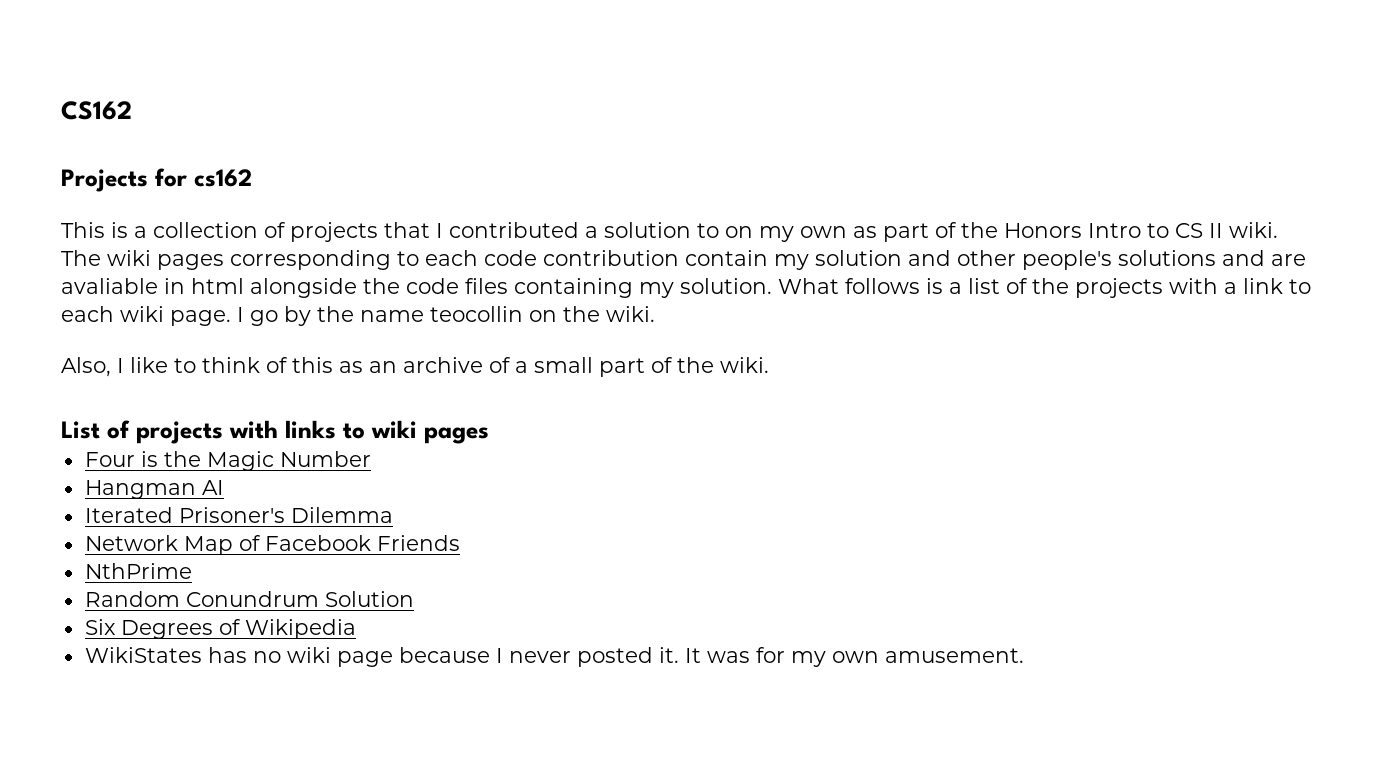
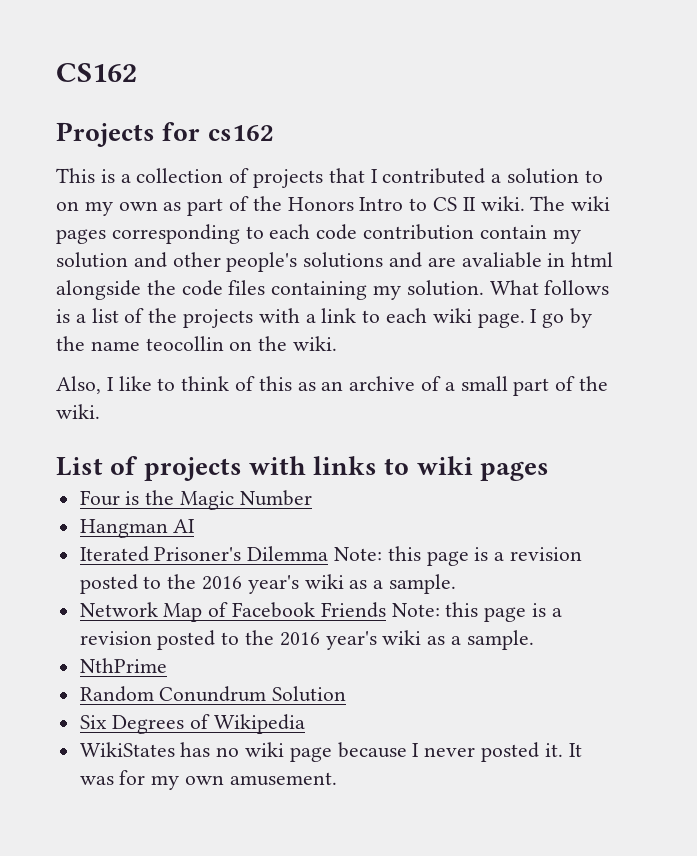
(393, 515) none -> [334,546,583,566] [79,574,457,594] Note: this page is a revision posted to the 2016 year's wiki as a sample.
(460, 543) none -> [391,602,562,622] [79,630,534,650] Note: this page is a revision posted to the 2016 year's wiki as a sample.

